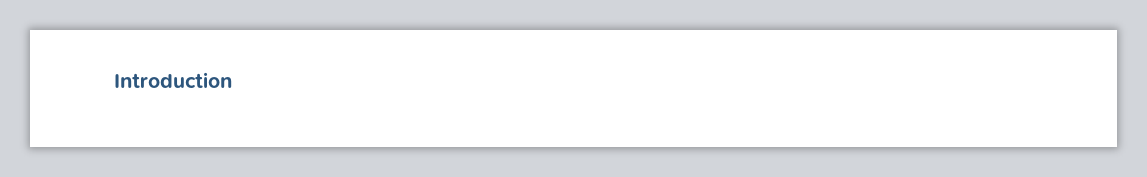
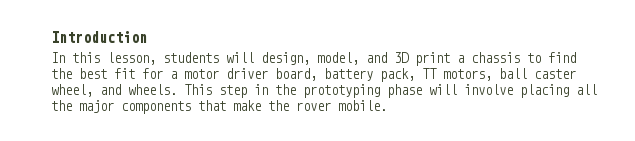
(232, 80) none -> [51,52,576,66] [51,68,576,82] [51,84,597,98] [51,100,387,114] // In this lesson, students will design, model, and 3D print a chassis to find the best fit for a motor driver board, battery pack, TT motors, ball caster wheel, and wheels. This step in the prototyping phase will involve placing all the major components that make the rover mobile.

